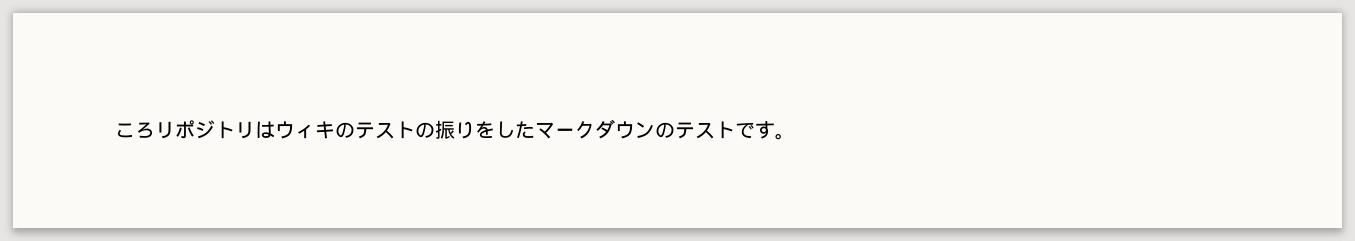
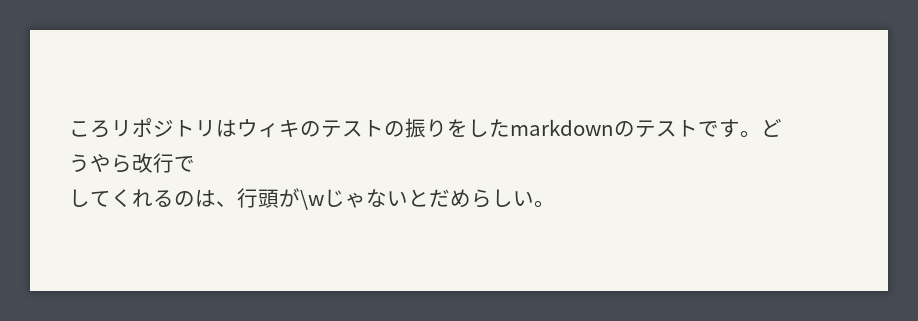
[535,119,655,139] マークダウン -> [510,119,614,136] markdown
(795, 136) none -> [761,118,782,137] [69,153,195,173] [69,188,555,210] どうやら改行で // してくれるのは、行頭が\wじゃないとだめらしい。

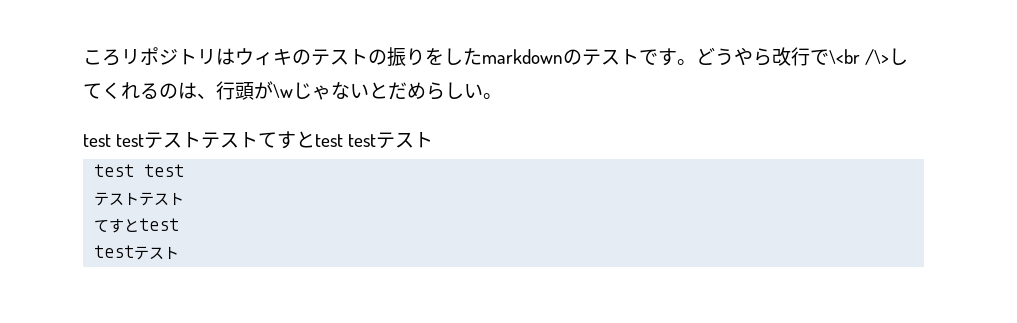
(195, 164) // -> [829,49,890,65] \<br /\>
(555, 204) none -> [83,131,434,149] [94,164,185,177] [94,192,185,206] [94,218,180,233] [94,245,180,260] // test testテストテストてすとtest testテスト // test test // テストテスト // てすとtest // testテスト

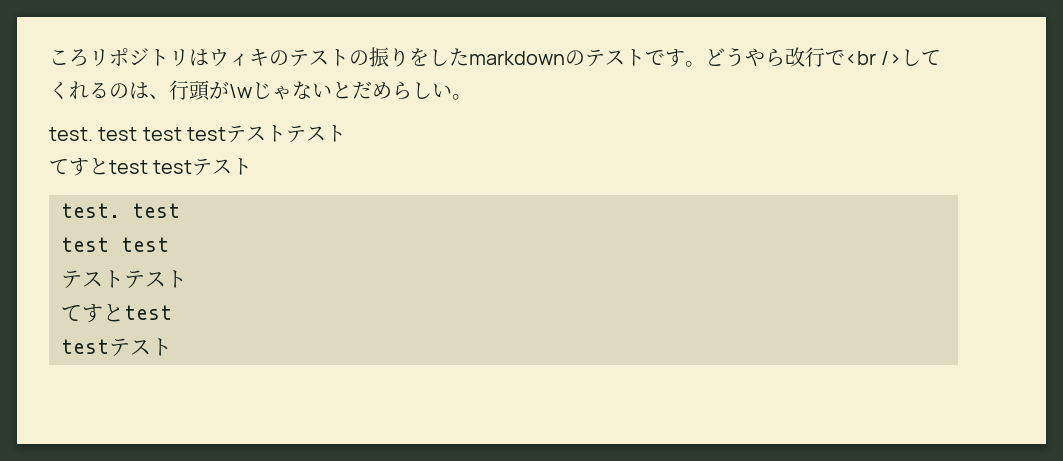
[829,49,890,65] \<br /\> -> [845,51,902,65] <br />
(502, 96) none -> [49,127,138,141] test. test
(259, 140) none -> (347, 133) //
(434, 140) none -> [61,203,180,218] // test. test

